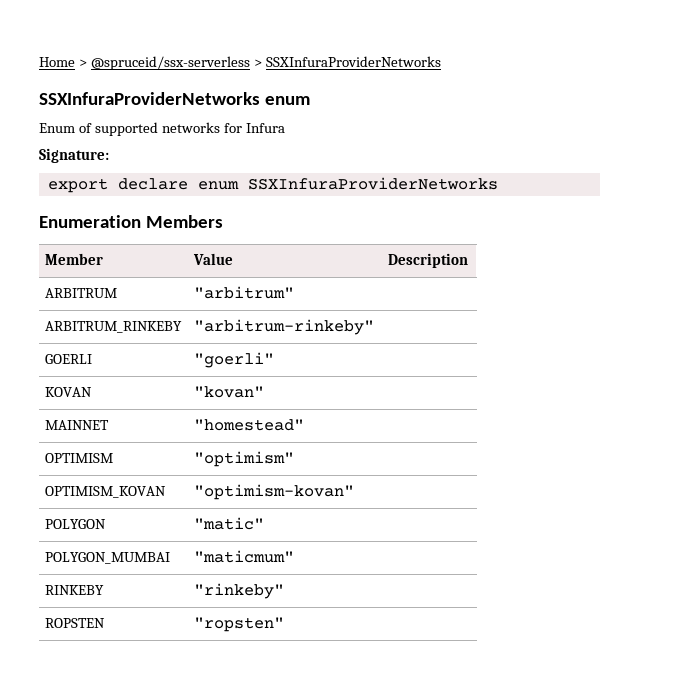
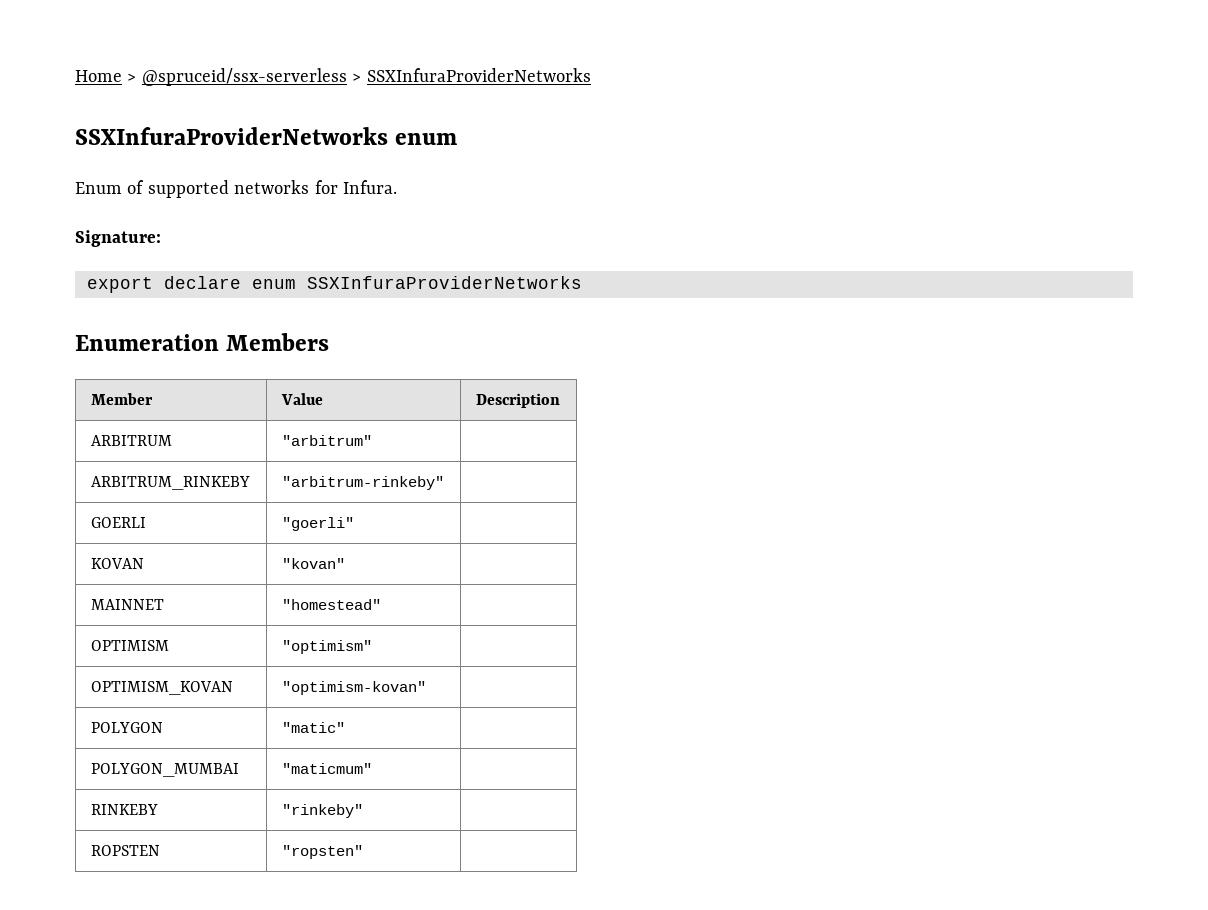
[245,123,285,133] Infura -> [343,180,397,194] Infura.

